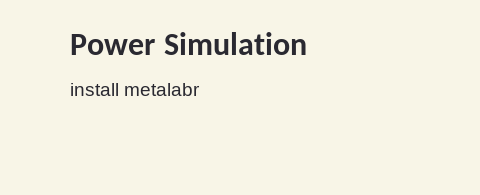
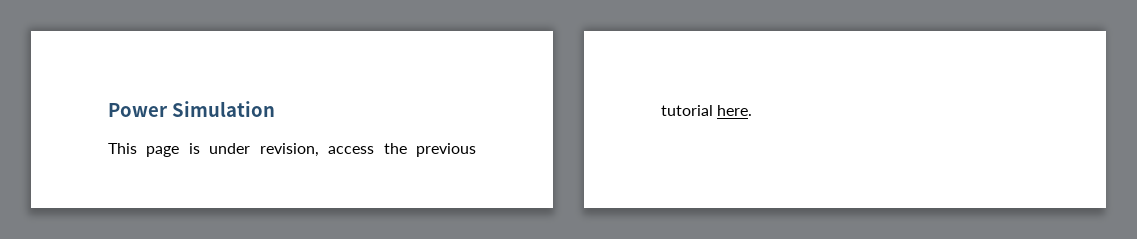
[70,83,201,96] install metalabr -> [108,143,476,157] [661,105,753,116] This page is under revision, access the previous tutorial here.

